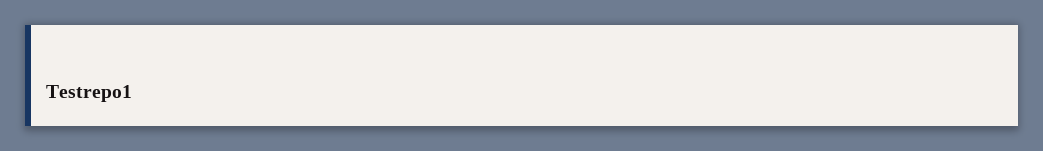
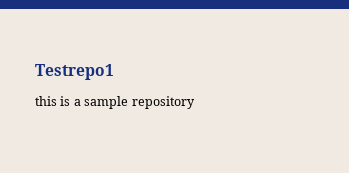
(132, 93) none -> [35,96,195,109] // this is a sample repository

